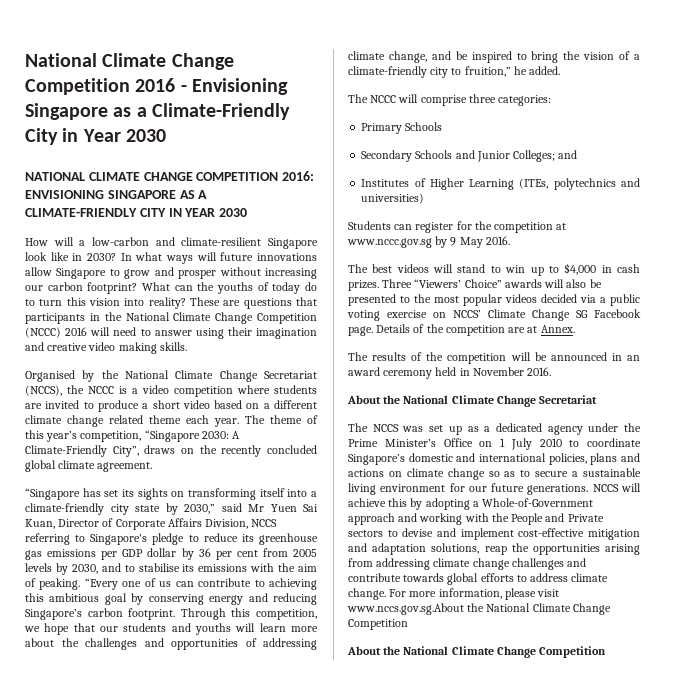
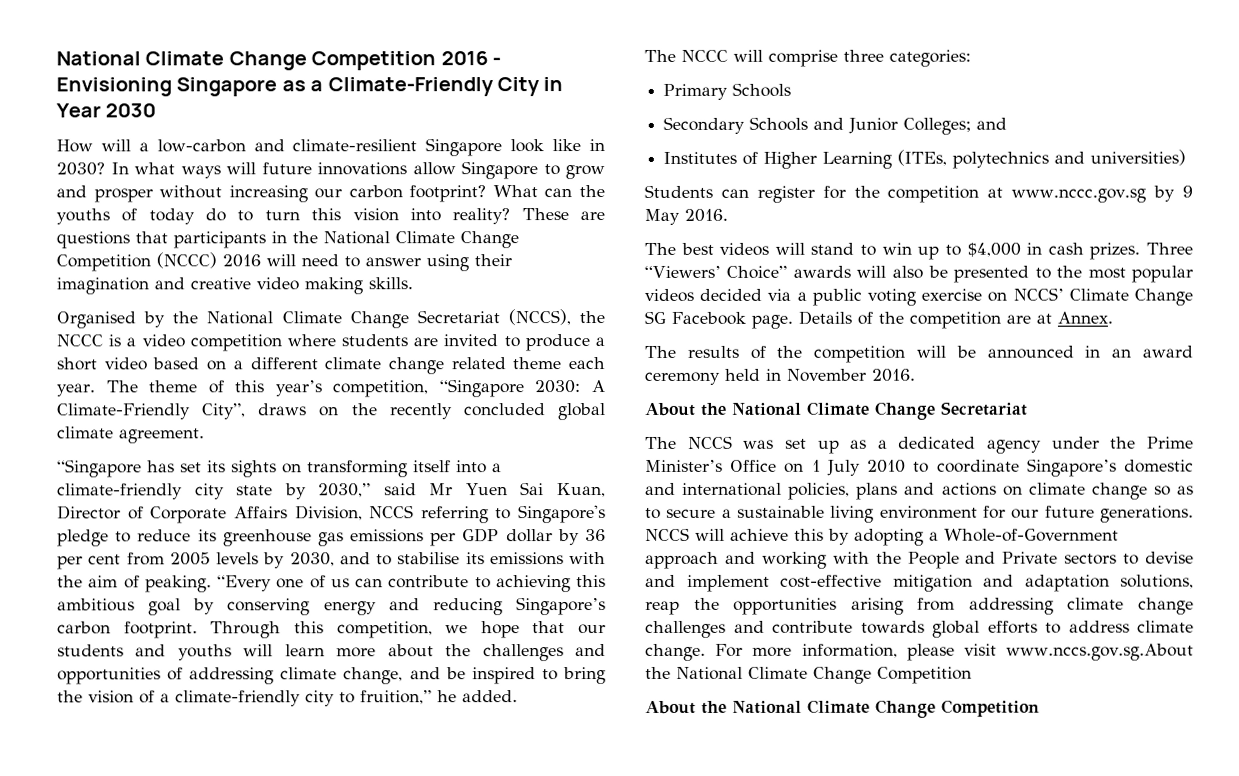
[25,171,315,181] [25,190,208,199] [25,208,248,217] // NATIONAL CLIMATE CHANGE COMPETITION 2016: ENVISIONING SINGAPORE AS A CLIMATE-FRIENDLY CITY IN YEAR 2030 -> (157, 110) none

